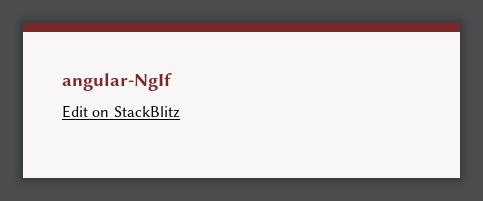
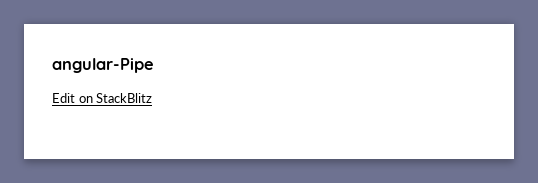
[62,73,172,91] angular-NgIf -> [52,58,154,73] angular-Pipe

